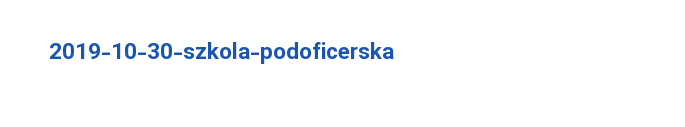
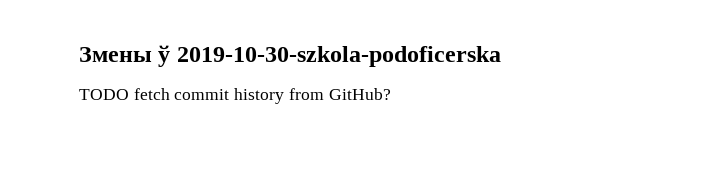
(49, 53) none -> [79,45,171,67] Змены ў
(394, 53) none -> [79,88,391,104] // TODO fetch commit history from GitHub?

